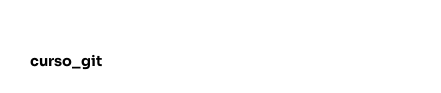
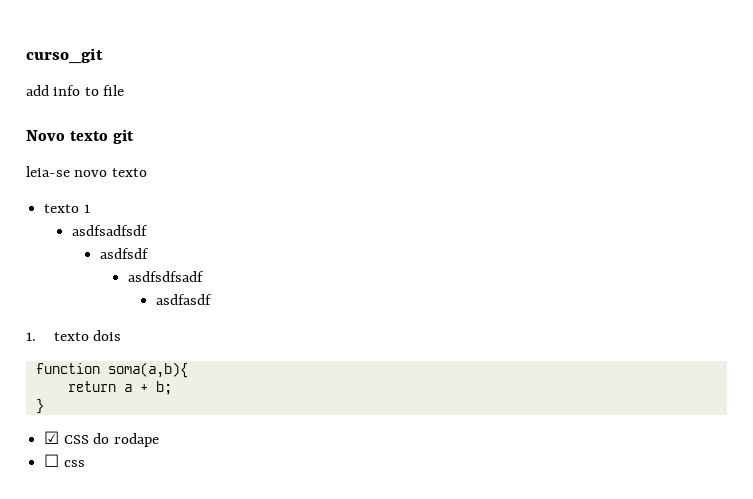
(102, 62) none -> [26,85,125,96] [26,129,134,144] [26,166,147,177] [44,204,90,213] [71,225,148,236] [99,248,149,259] [127,271,204,282] [155,294,212,305] [26,330,122,341] [35,362,188,378] [67,381,172,395] [35,399,44,414] [44,431,159,447] [44,454,85,467] // add info to file // Novo texto git // leia-se novo texto // texto 1 // asdfsadfsdf // asdfsdf // asdfsdfsadf // asdfasdf // 1. texto dois // function soma(a,b){ // return a + b; // } // ☑ CSS do rodape // ☐ css

